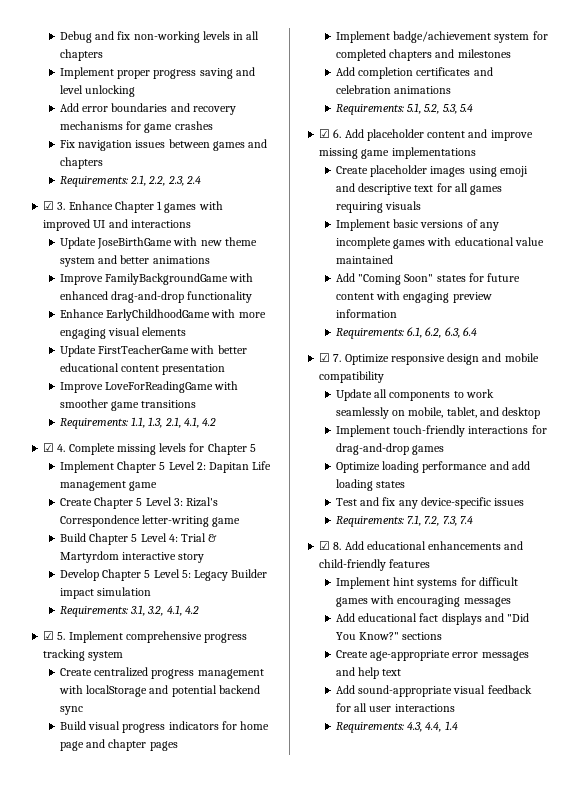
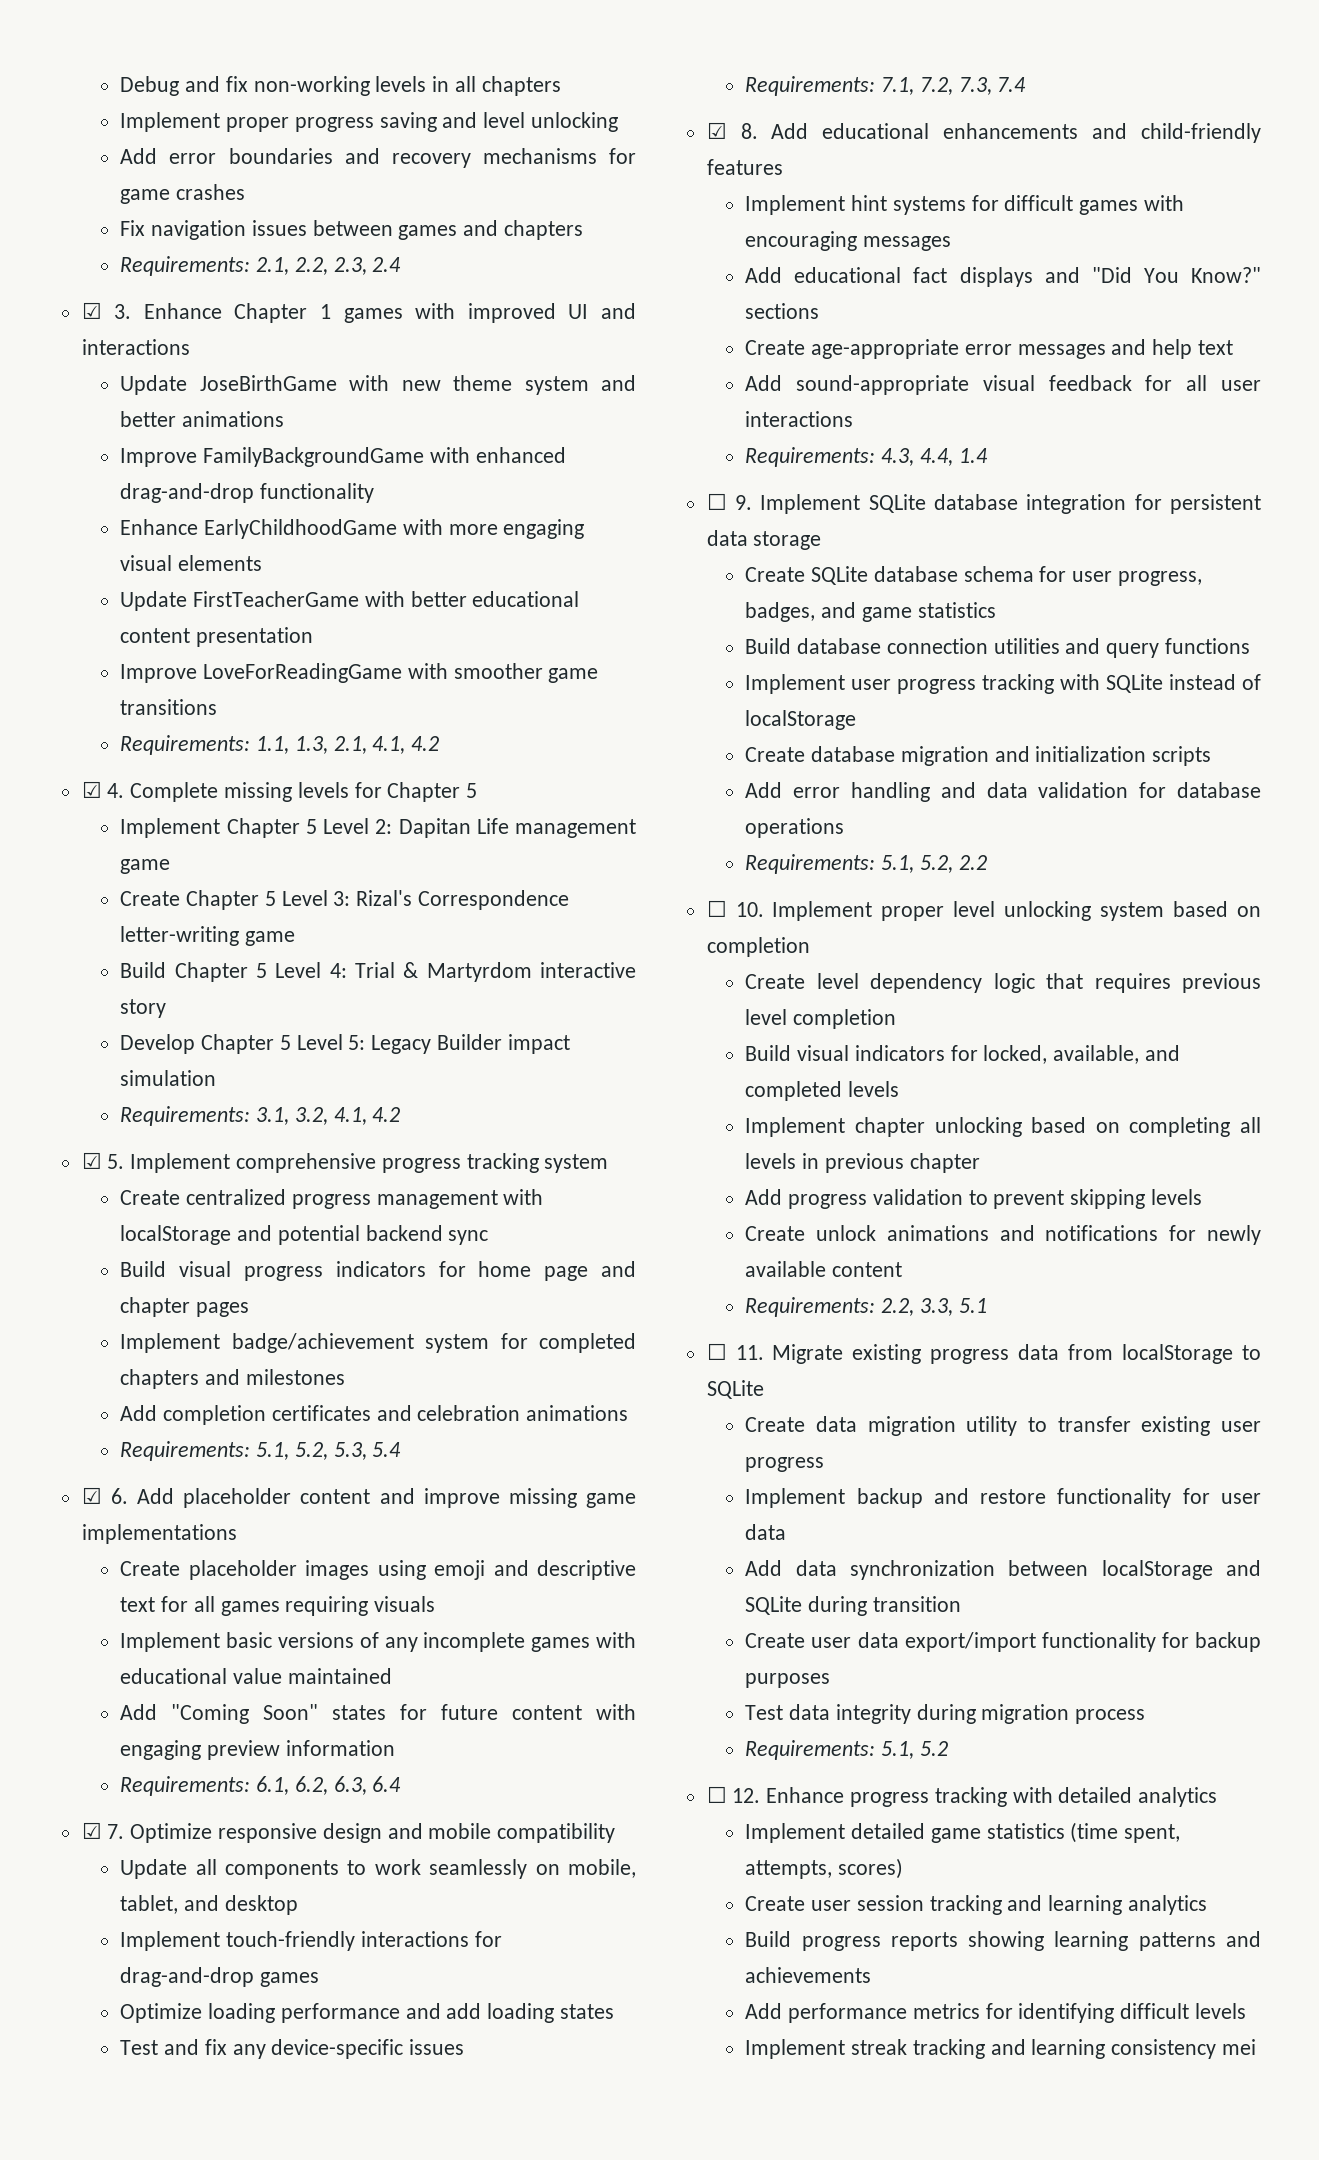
(458, 725) none -> [706,493,1261,514] [706,530,822,550] [745,566,1203,586] [745,602,996,622] [745,638,1251,658] [745,674,1261,694] [745,710,857,730] [745,746,1212,766] [745,782,1261,802] [745,818,845,838] [745,854,987,874] [706,900,1261,921] [706,937,810,957] [745,973,1261,993] [745,1009,897,1029] [745,1045,1181,1064] [745,1081,900,1101] [745,1117,1261,1137] [745,1153,980,1173] [745,1189,1203,1209] [745,1225,1261,1245] [745,1261,903,1277] [745,1297,987,1317] [706,1343,1261,1364] [706,1380,764,1399] [745,1416,1261,1436] [745,1457,825,1472] [745,1488,1261,1508] [745,1524,787,1540] [745,1560,1261,1580] [745,1596,961,1616] [745,1632,1261,1652] [745,1673,831,1688] [745,1704,1146,1724] [745,1740,948,1760] [706,1786,1218,1807] [745,1822,1181,1843] [745,1858,904,1879] [745,1895,1208,1915] [745,1931,1261,1951] [745,1967,872,1983] [745,2003,1247,2023] [745,2039,1257,2059] // ☐ 9. Implement SQLite database integration for persistent data storage // Create SQLite database schema for user progress, badges, and game statistics // Build database connection utilities and query functions // Implement user progress tracking with SQLite instead of localStorage // Create database migration and initialization scripts // Add error handling and data validation for database operations // Requirements: 5.1, 5.2, 2.2 // ☐ 10. Implement proper level unlocking system based on completion // Create level dependency logic that requires previous level completion // Build visual indicators for locked, available, and completed levels // Implement chapter unlocking based on completing all levels in previous chapter // Add progress validation to prevent skipping levels // Create unlock animations and notifications for newly available content // Requirements: 2.2, 3.3, 5.1 // ☐ 11. Migrate existing progress data from localStorage to SQLite // Create data migration utility to transfer existing user progress // Implement backup and restore functionality for user data // Add data synchronization between localStorage and SQLite during transition // Create user data export/import functionality for backup purposes // Test data integrity during migration process // Requirements: 5.1, 5.2 // ☐ 12. Enhance progress tracking with detailed analytics // Implement detailed game statistics (time spent, attempts, scores) // Create user session tracking and learning analytics // Build progress reports showing learning patterns and achievements // Add performance metrics for identifying difficult levels // Implement streak tracking and learning consistency mei

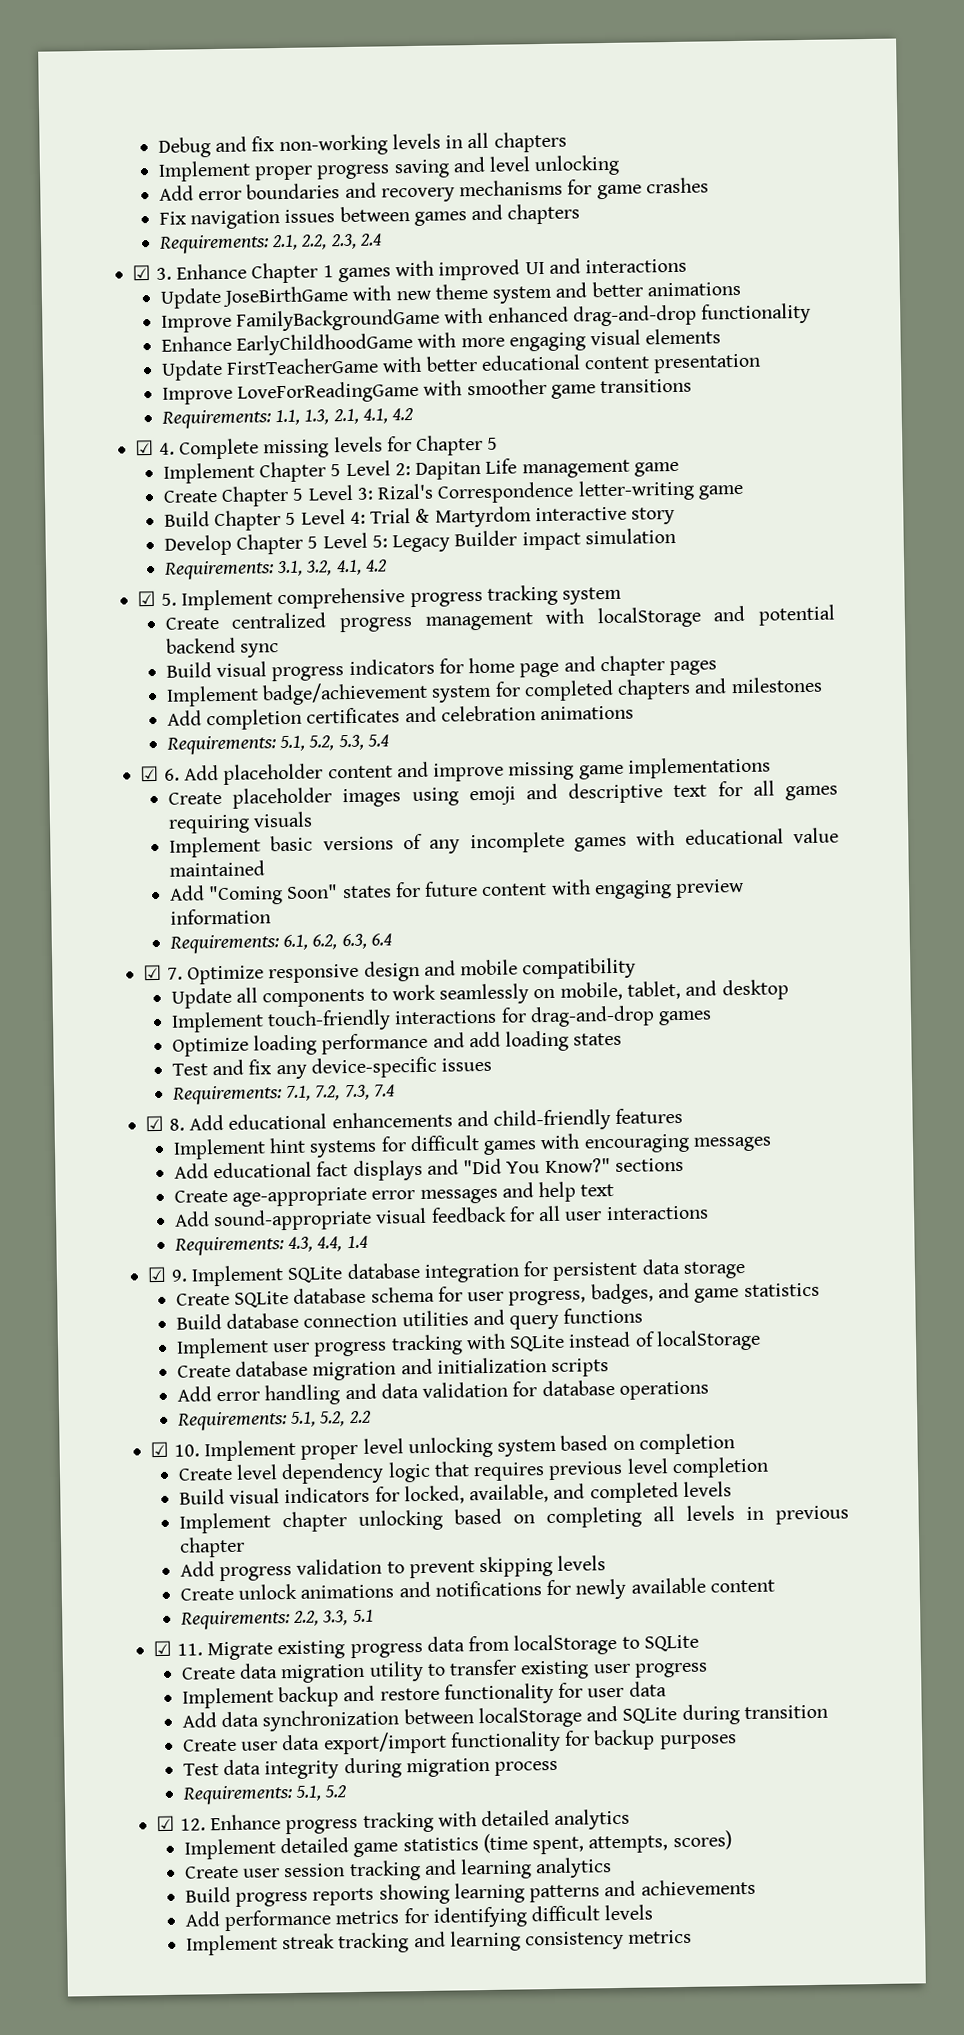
[706,493,727,510] ☐ -> [147,1266,168,1283] ☑
[706,900,727,917] ☐ -> [150,1441,170,1458] ☑
[706,1343,727,1360] ☐ -> [153,1640,173,1657] ☑
[706,1786,727,1803] ☐ -> [156,1815,176,1832] ☑
[1222,2039,1257,2055] mei -> [628,1929,693,1944] metrics

